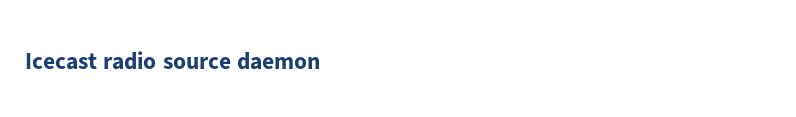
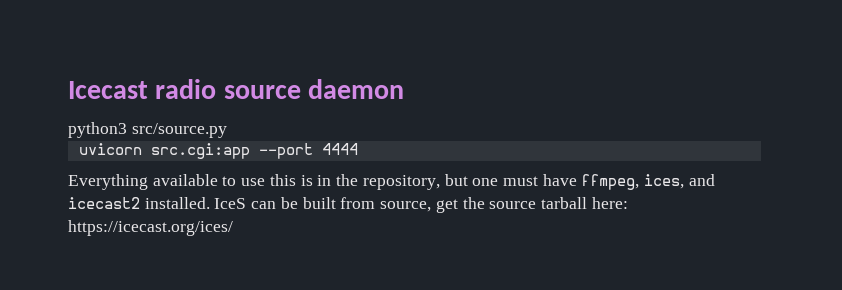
(321, 61) none -> [68,122,227,138] [78,143,358,159] [68,174,715,190] [68,197,628,213] [68,220,233,236] // python3 src/source.py // uvicorn src.cgi:app --port 4444 // Everything available to use this is in the repository, but one must have ffmpeg, ices, and icecast2 installed. IceS can be built from source, get the source tarball here: https://icecast.org/ices/

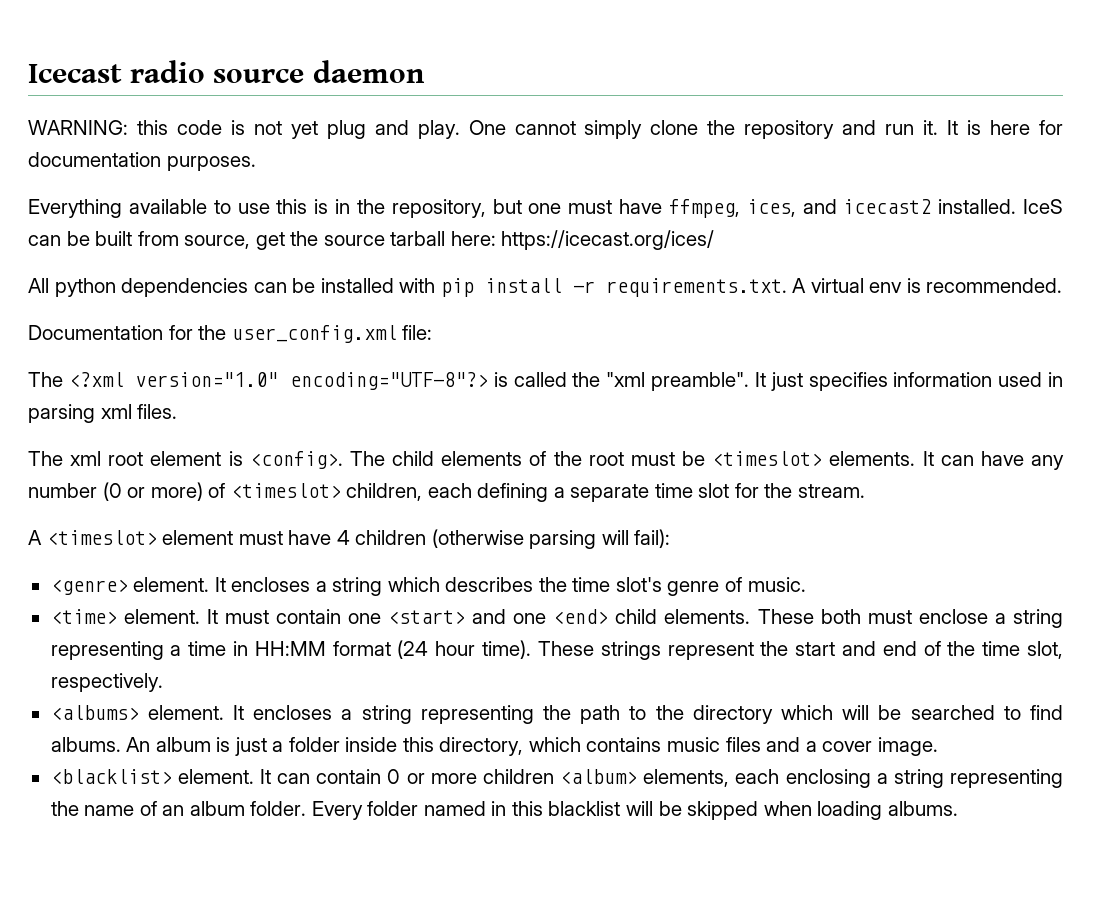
[68,122,227,138] [78,143,358,159] python3 src/source.py // uvicorn src.cgi:app --port 4444 -> [28,120,1064,139] [28,152,256,171] WARNING: this code is not yet plug and play. One cannot simply clone the repository and run it. It is here for documentation purposes.
(233, 228) none -> [28,278,1063,297] [28,325,433,343] [28,372,1063,391] [28,404,178,423] [28,451,1064,470] [28,482,866,502] [28,529,671,549] [50,577,806,596] [50,609,1064,628] [50,640,1063,660] [50,673,163,692] [50,705,1064,724] [50,737,938,756] [50,769,1063,788] [50,801,958,820] // All python dependencies can be installed with pip install -r requirements.txt. A virtual env is recommended. // Documentation for the user_config.xml file: // The <?xml version="1.0" encoding="UTF-8"?> is called the "xml preamble". It just specifies information used in parsing xml files. // The xml root element is <config>. The child elements of the root must be <timeslot> elements. It can have any number (0 or more) of <timeslot> children, each defining a separate time slot for the stream. // A <timeslot> element must have 4 children (otherwise parsing will fail): // <genre> element. It encloses a string which describes the time slot's genre of music. // <time> element. It must contain one <start> and one <end> child elements. These both must enclose a string representing a time in HH:MM format (24 hour time). These strings represent the start and end of the time slot, respectively. // <albums> element. It encloses a string representing the path to the directory which will be searched to find albums. An album is just a folder inside this directory, which contains music files and a cover image. // <blacklist> element. It can contain 0 or more children <album> elements, each enclosing a string representing the name of an album folder. Every folder named in this blacklist will be skipped when loading albums.

